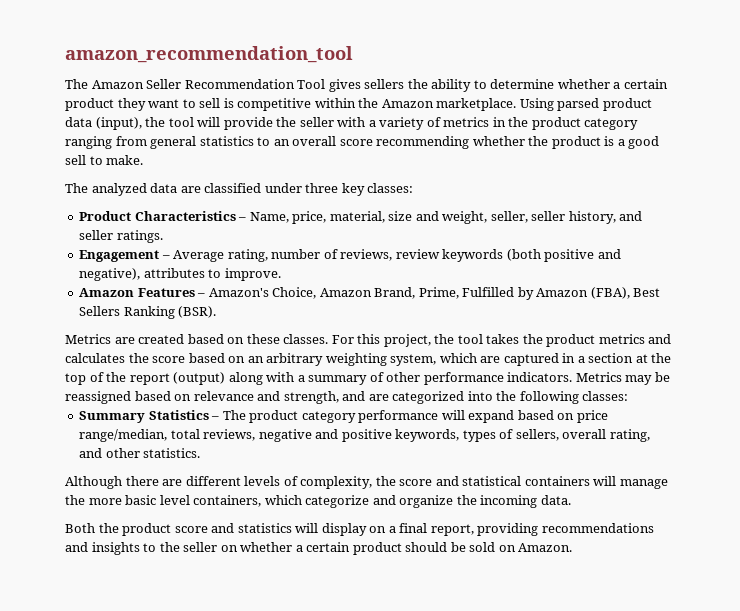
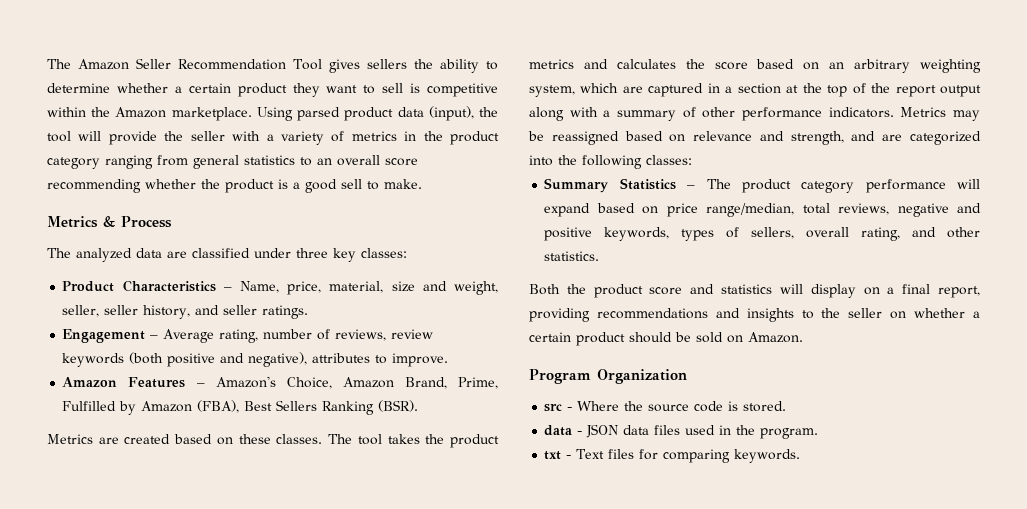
[65,46,353,63] amazon_recommendation_tool // -> (47, 64) none
(144, 160) none -> [47,216,172,228] // Metrics & Process
[331,334,455,347] For this project, the -> [328,434,353,444] The
[173,372,226,385] (output) -> [940,85,981,97] output
[65,476,668,489] [65,495,571,508] // Although there are different levels of complexity, the score and statistical containers will manage the more basic level containers, which categorize and organize the incoming data. -> (600, 256) none
(573, 547) none -> [529,369,687,384] [544,401,787,412] [544,424,819,439] [544,449,801,463] // Program Organization // src - Where the source code is stored. // data - JSON data files used in the program. // txt - Text files for comparing keywords.

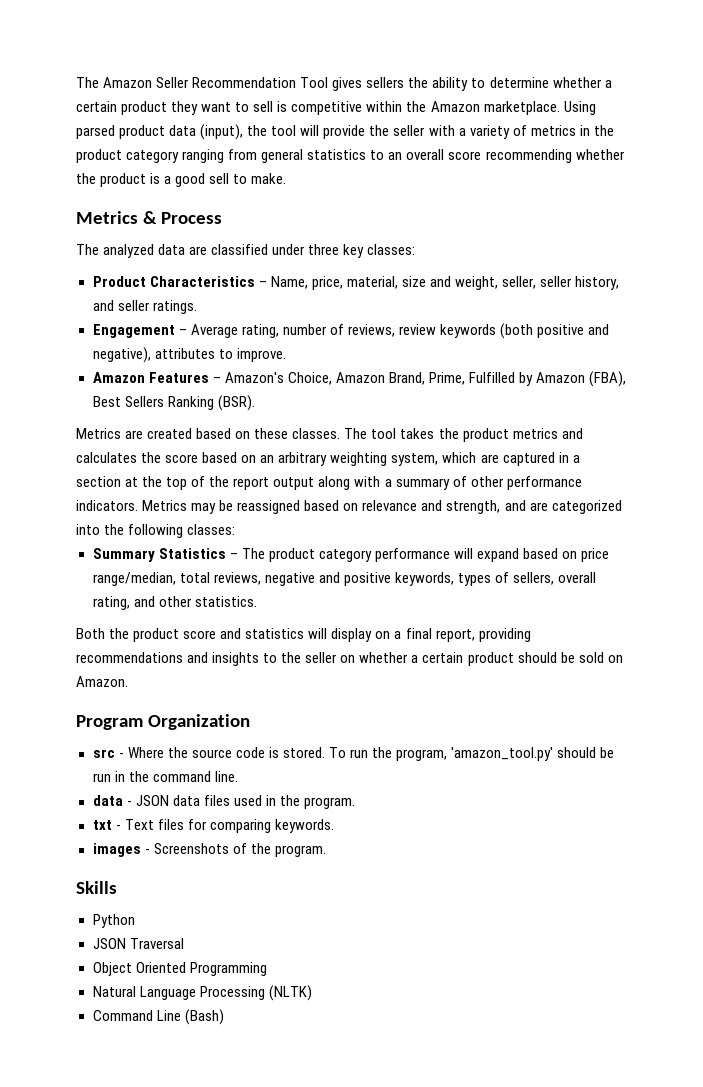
(787, 406) none -> [328,747,615,761] [92,771,238,782] To run the program, 'amazon_tool.py' should be run in the command line.
(801, 456) none -> [92,843,326,857] [76,881,117,894] [92,914,135,928] [92,938,184,949] [92,962,267,976] [92,985,312,1001] [92,1009,224,1025] // images - Screenshots of the program. // Skills // Python // JSON Traversal // Object Oriented Programming // Natural Language Processing (NLTK) // Command Line (Bash)

